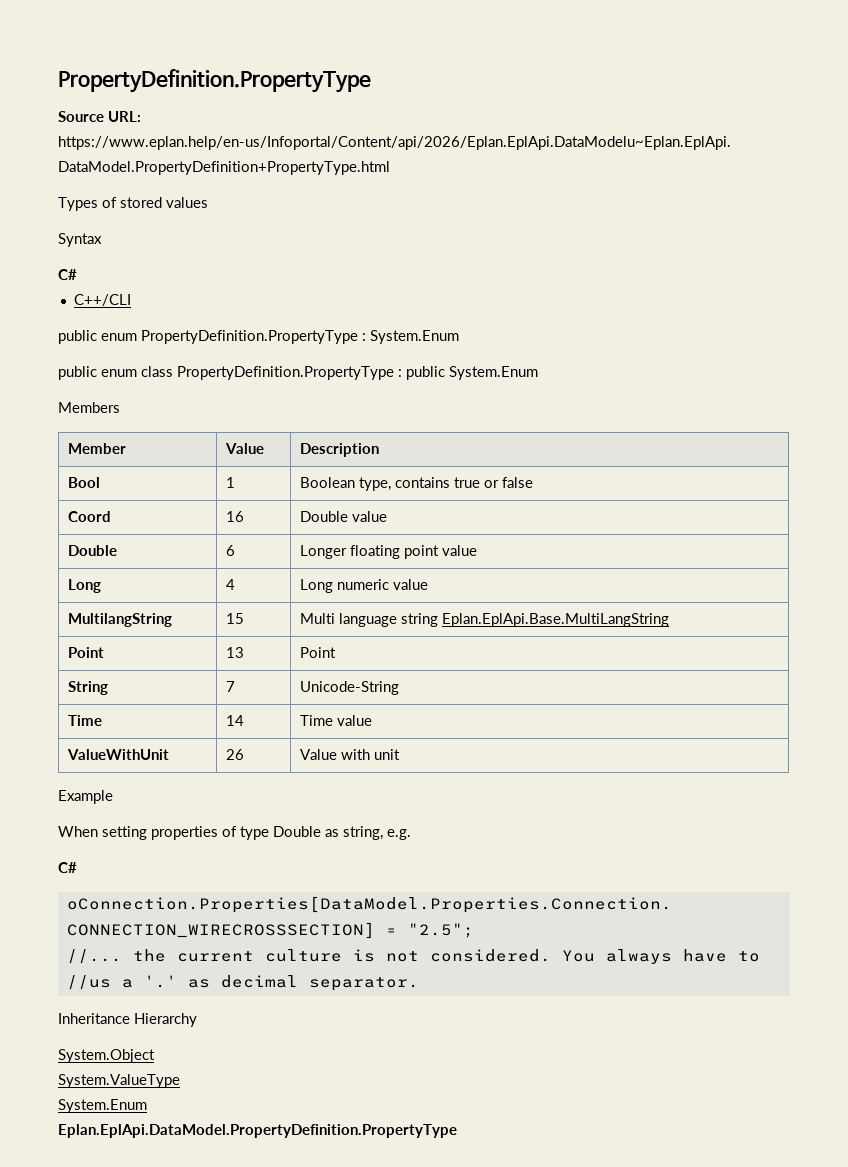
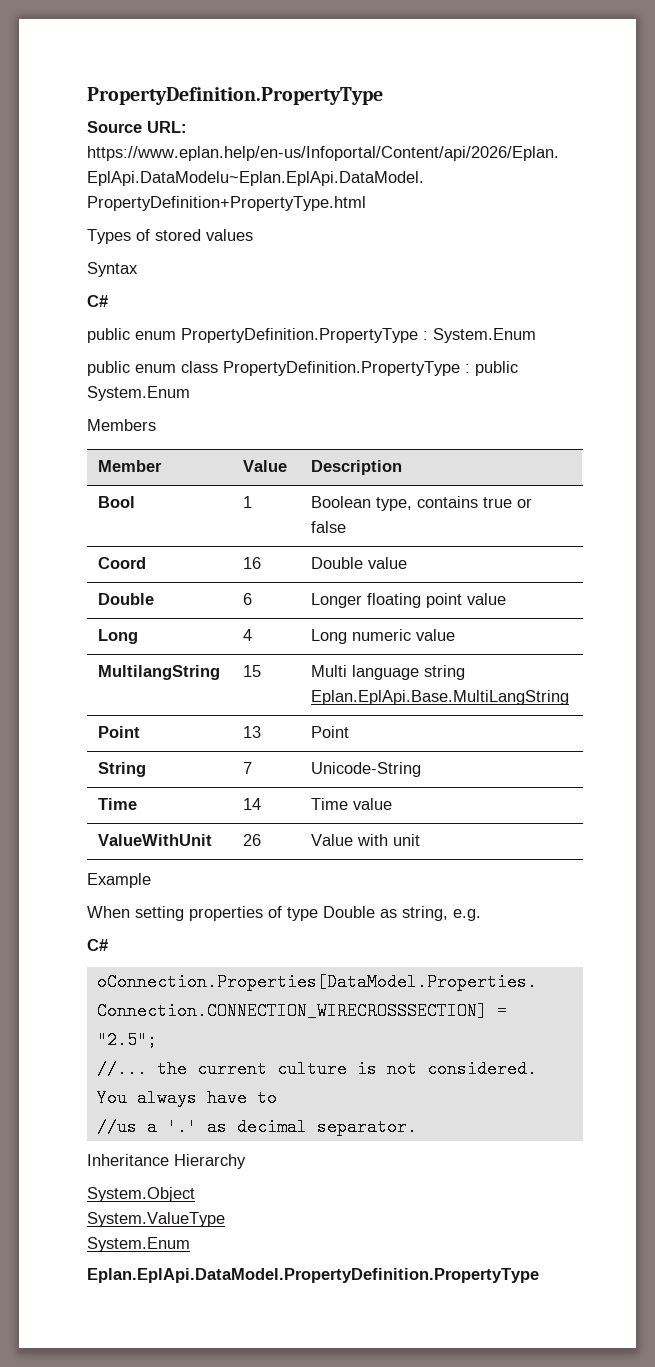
[73,294,131,306] // C++/CLI -> (108, 301) none

